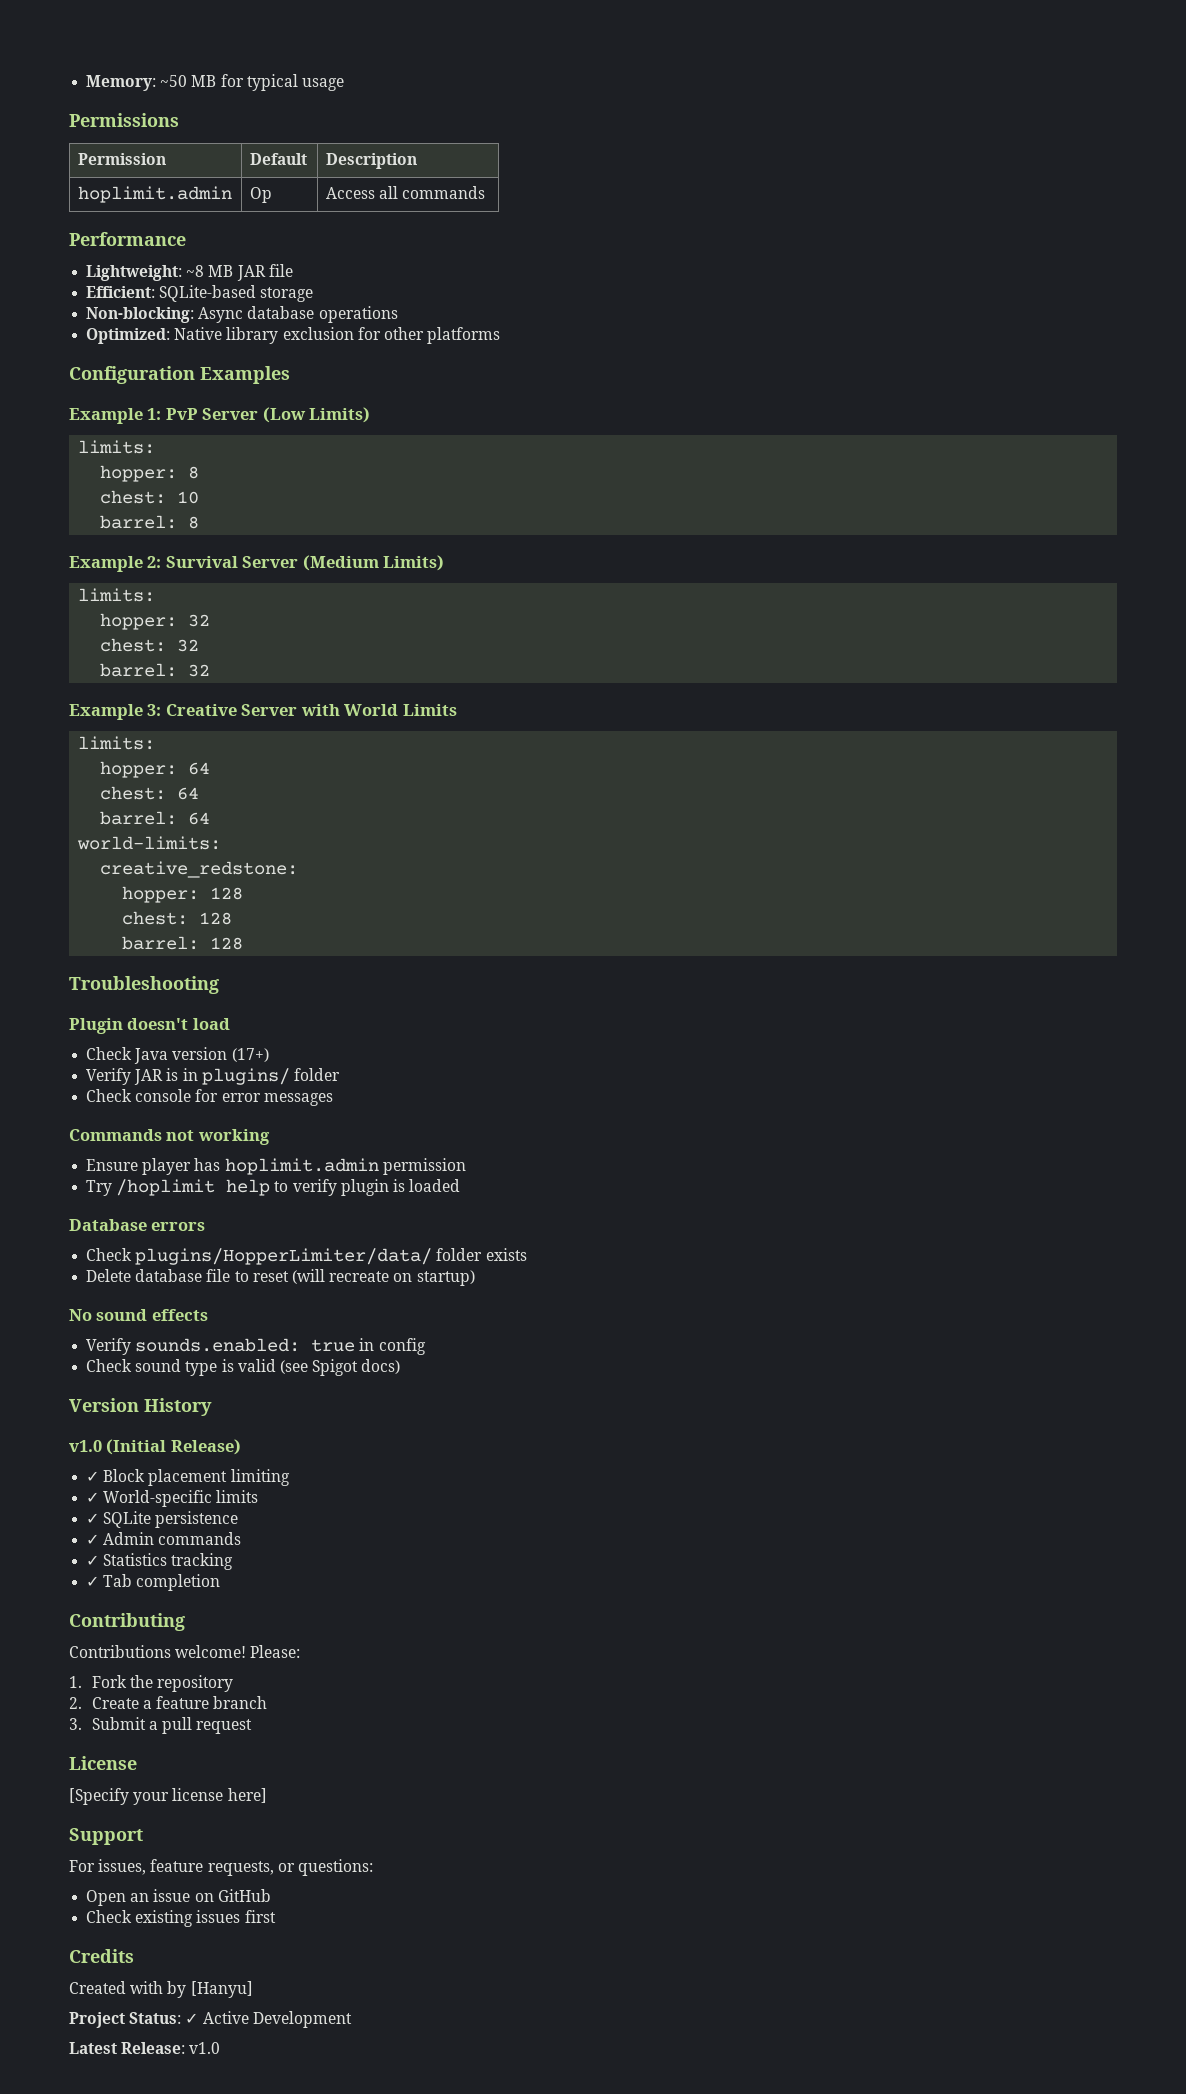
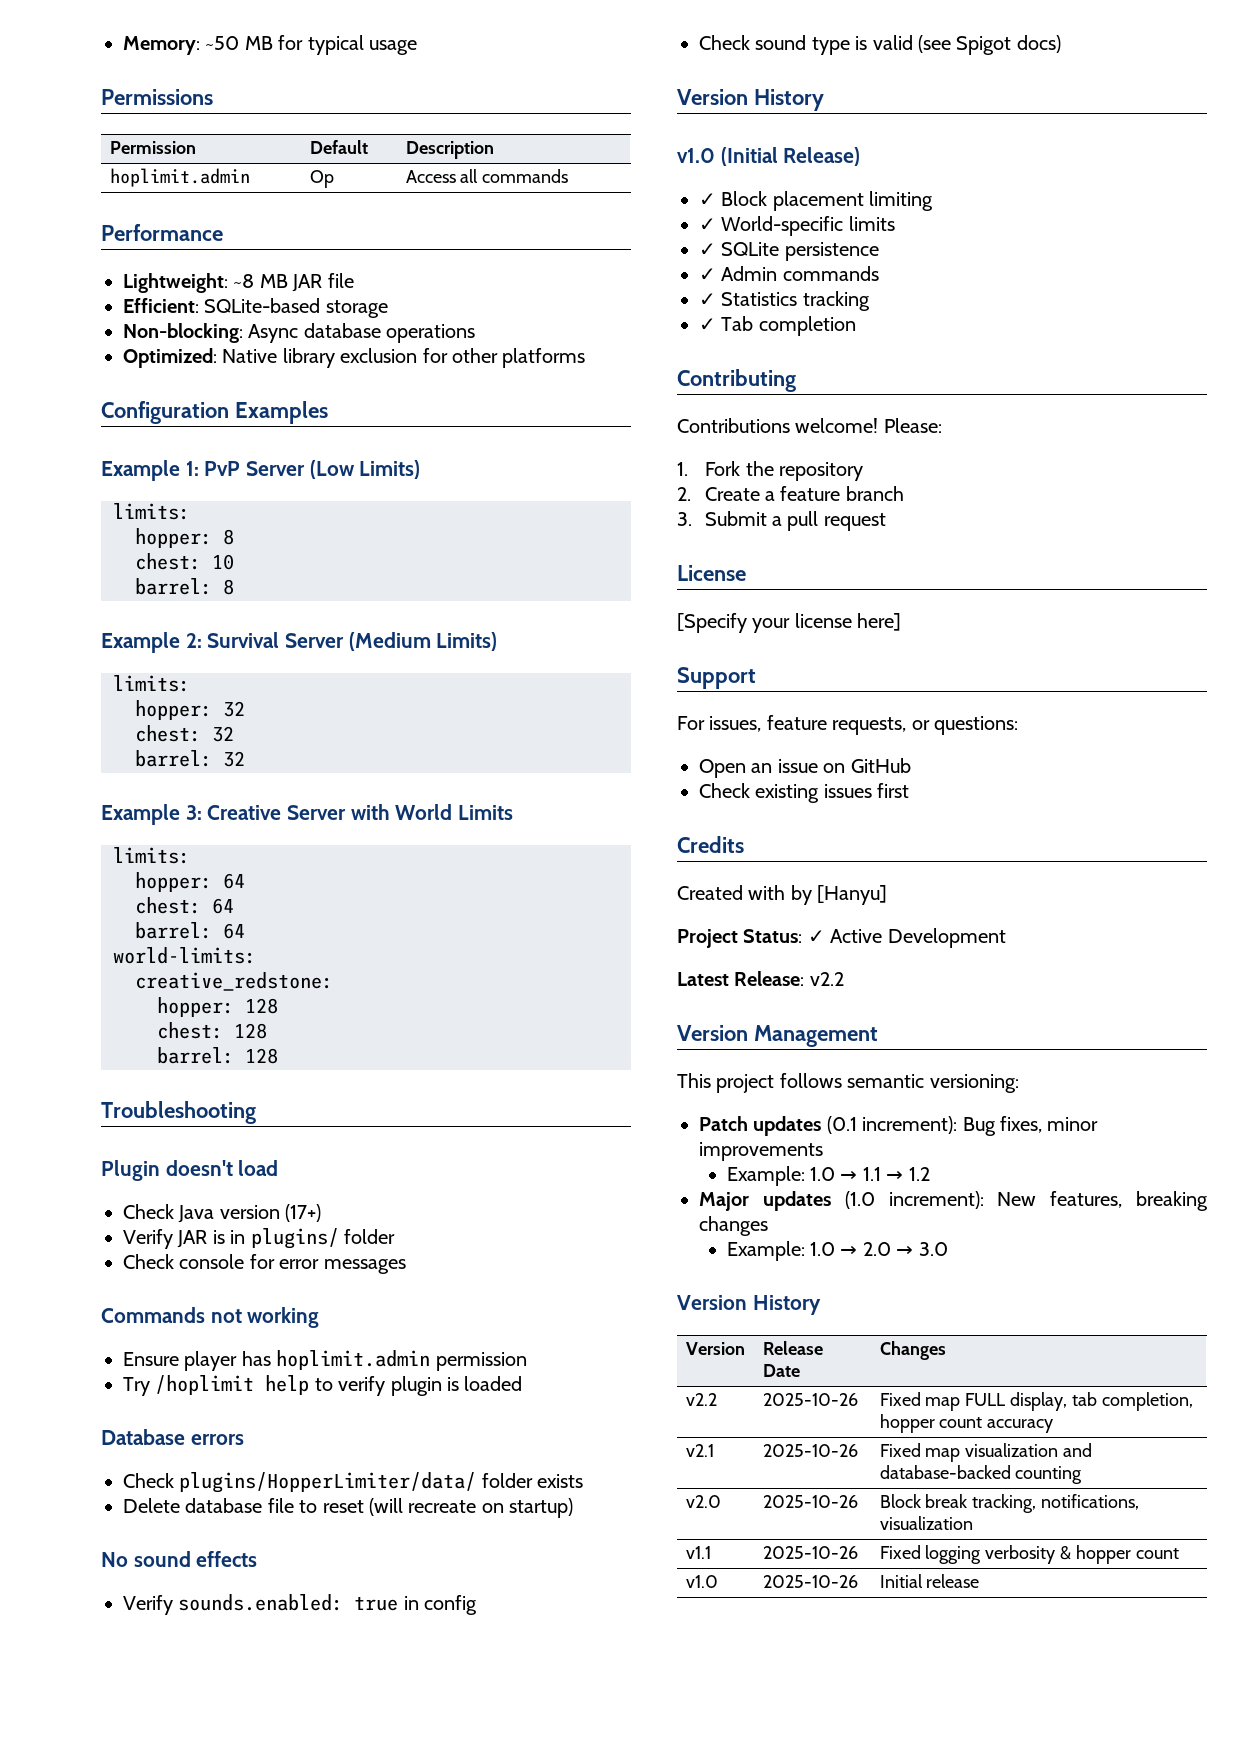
[189,2042,221,2054] v1.0 -> [809,972,844,986] [677,1025,878,1047] [677,1073,1019,1093] [699,1116,1099,1136] [699,1142,823,1161] [726,1166,930,1186] [699,1191,1208,1211] [699,1216,768,1236] [726,1241,948,1261] [677,1295,821,1315] [685,1342,745,1355] [762,1341,823,1355] [762,1364,800,1377] [879,1341,946,1360] [685,1393,717,1406] [762,1393,858,1406] [879,1392,1193,1411] [879,1414,1054,1433] [685,1444,714,1457] [762,1444,858,1457] [879,1443,1093,1462] [879,1465,1083,1484] [685,1495,721,1508] [762,1495,858,1508] [879,1494,1140,1513] [879,1516,973,1530] [685,1546,711,1559] [762,1546,858,1559] [879,1545,1179,1564] [685,1575,718,1588] [762,1575,858,1588] [879,1574,980,1588] v2.2 // Version Management // This project follows semantic versioning: // Patch updates (0.1 increment): Bug fixes, minor improvements // Example: 1.0 → 1.1 → 1.2 // Major updates (1.0 increment): New features, breaking changes // Example: 1.0 → 2.0 → 3.0 // Version History // Version | Release Date | Changes // v2.2 | 2025-10-26 | Fixed map FULL display, tab completion, hopper count accuracy // v2.1 | 2025-10-26 | Fixed map visualization and database-backed counting // v2.0 | 2025-10-26 | Block break tracking, notifications, visualization // v1.1 | 2025-10-26 | Fixed logging verbosity & hopper count // v1.0 | 2025-10-26 | Initial release

